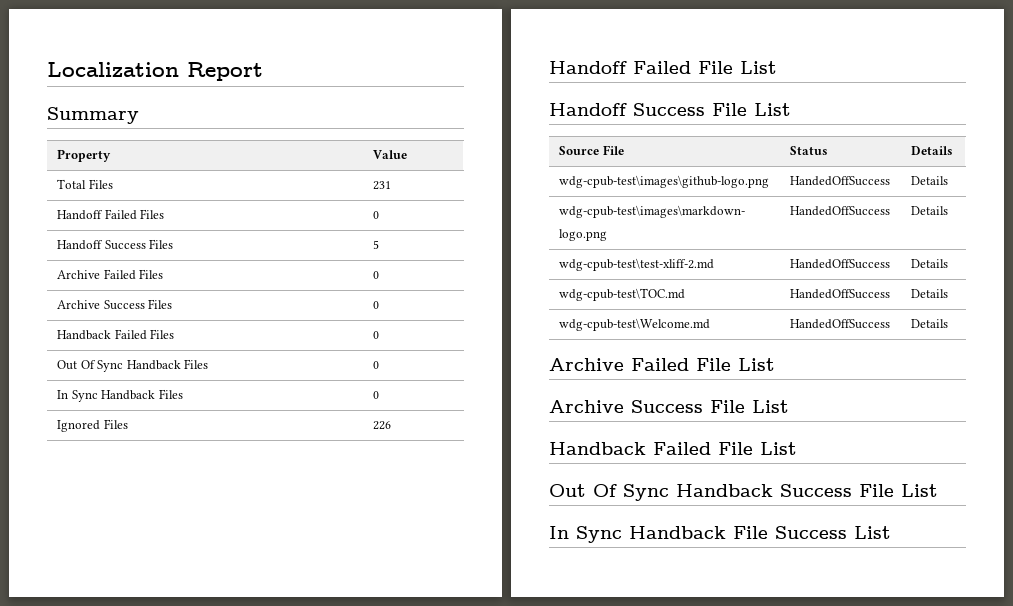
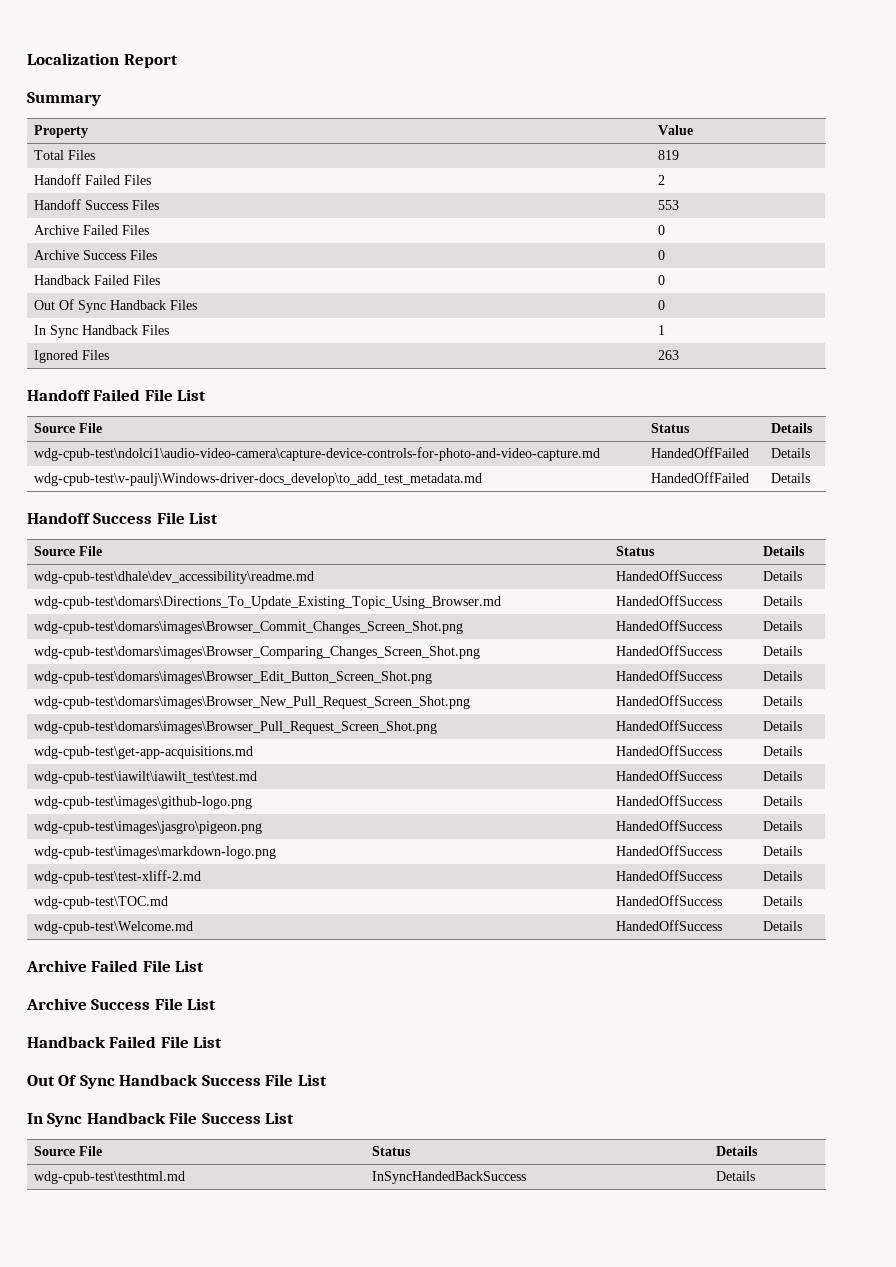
[373,181,392,190] 231 -> [658,150,680,160] 819
[373,211,380,219] 0 -> [658,175,666,185] 2
[373,240,380,249] 5 -> [658,200,680,210] 553
[373,391,380,399] 0 -> [658,325,666,335] 1
[373,421,392,430] 226 -> [658,350,680,360] 263
(777, 67) none -> [34,423,103,433] [651,423,691,433] [771,423,814,433] [34,447,601,461] [651,447,750,458] [771,448,811,458] [34,473,483,486] [651,472,750,483] [771,473,811,483] // Source File | Status | Details // wdg-cpub-test\ndolci1\audio-video-camera\capture-device-controls-for-photo-and-video-capture.md | HandedOffFailed | Details // wdg-cpub-test\v-paulj\Windows-driver-docs_develop\to_add_test_metadata.md | HandedOffFailed | Details
(954, 150) none -> [34,571,315,584] [616,570,723,581] [763,571,803,581] [34,596,502,609] [616,595,723,606] [763,596,803,606] [34,621,464,634] [616,620,723,631] [763,621,803,631] [34,646,481,659] [616,645,723,656] [763,646,803,656] [34,671,433,684] [616,670,723,681] [763,671,803,681] [34,696,471,709] [616,695,723,706] [763,696,803,706] [34,721,438,734] [616,720,723,731] [763,721,803,731] [34,746,254,759] [616,745,723,756] [763,746,803,756] [34,771,258,784] [616,770,723,781] [763,771,803,781] // wdg-cpub-test\dhale\dev_accessibility\readme.md | HandedOffSuccess | Details // wdg-cpub-test\domars\Directions_To_Update_Existing_Topic_Using_Browser.md | HandedOffSuccess | Details // wdg-cpub-test\domars\images\Browser_Commit_Changes_Screen_Shot.png | HandedOffSuccess | Details // wdg-cpub-test\domars\images\Browser_Comparing_Changes_Screen_Shot.png | HandedOffSuccess | Details // wdg-cpub-test\domars\images\Browser_Edit_Button_Screen_Shot.png | HandedOffSuccess | Details // wdg-cpub-test\domars\images\Browser_New_Pull_Request_Screen_Shot.png | HandedOffSuccess | Details // wdg-cpub-test\domars\images\Browser_Pull_Request_Screen_Shot.png | HandedOffSuccess | Details // wdg-cpub-test\get-app-acquisitions.md | HandedOffSuccess | Details // wdg-cpub-test\iawilt\iawilt_test\test.md | HandedOffSuccess | Details
(949, 180) none -> [34,821,263,834] [616,820,723,831] [763,821,803,831] // wdg-cpub-test\images\jasgro\pigeon.png | HandedOffSuccess | Details
(891, 532) none -> [34,1146,103,1156] [372,1146,412,1156] [716,1146,759,1156] [34,1171,186,1184] [372,1171,527,1184] [716,1171,756,1181] // Source File | Status | Details // wdg-cpub-test\testhtml.md | InSyncHandedBackSuccess | Details

